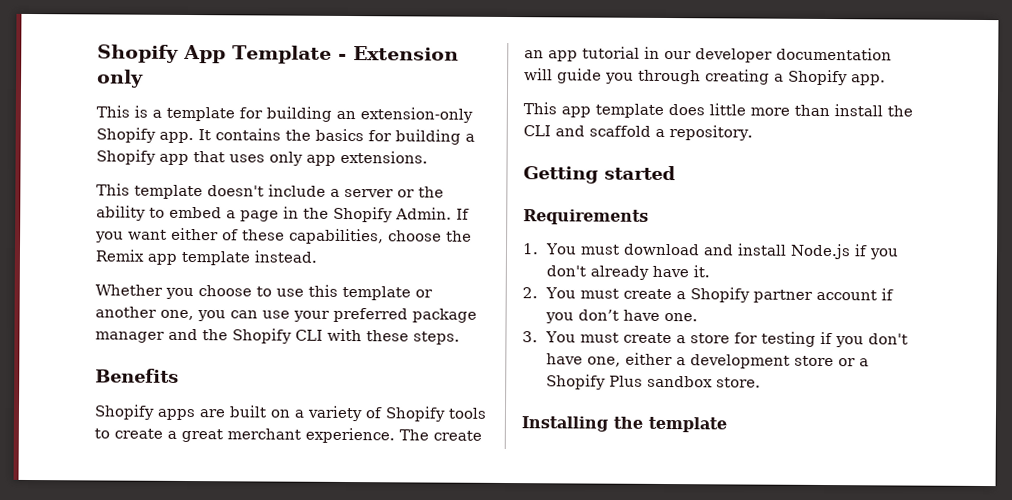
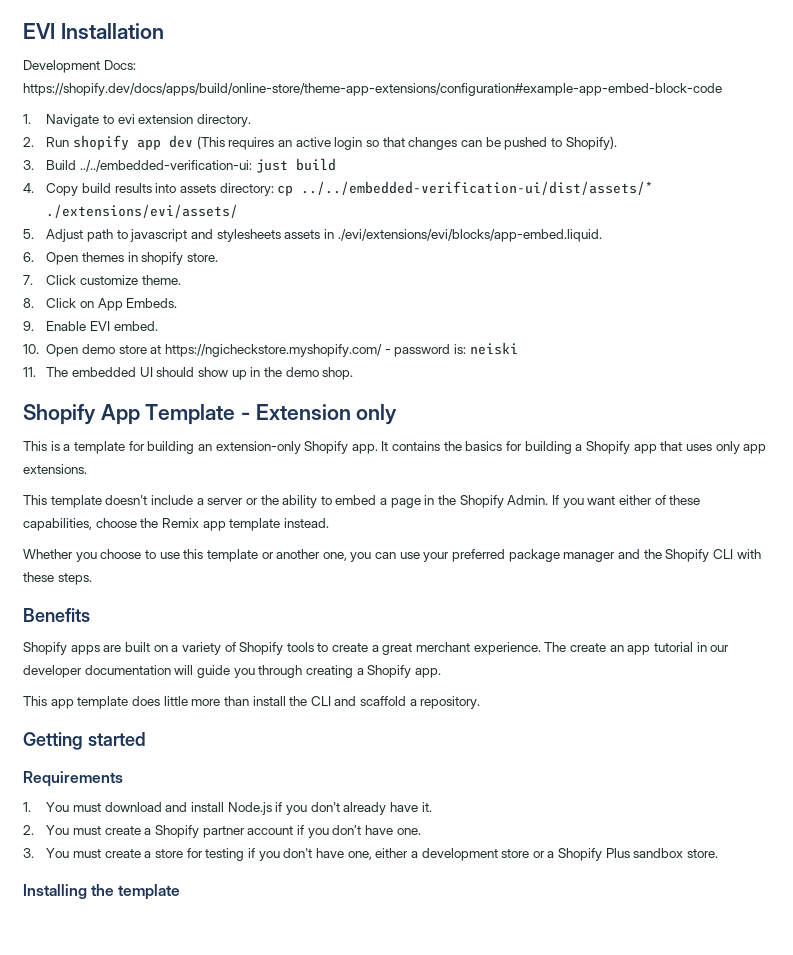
(97, 53) none -> [23,23,164,39] [23,60,136,73] [23,83,722,96] [23,114,252,127] [23,135,617,150] [23,158,336,173] [23,181,654,196] [46,204,239,218] [23,229,602,242] [23,252,219,265] [23,275,181,285] [23,298,178,311] [23,321,158,331] [23,342,518,357] [23,367,354,380] EVI Installation // Development Docs: https://shopify.dev/docs/apps/build/online-store/theme-app-extensions/configuration#example-app-embed-block-code // 1. Navigate to evi extension directory. // 2. Run shopify app dev (This requires an active login so that changes can be pushed to Shopify). // 3. Build ../../embedded-verification-ui: just build // 4. Copy build results into assets directory: cp ../../embedded-verification-ui/dist/assets/* ./extensions/evi/assets/ // 5. Adjust path to javascript and stylesheets assets in ./evi/extensions/evi/blocks/app-embed.liquid. // 6. Open themes in shopify store. // 7. Click customize theme. // 8. Click on App Embeds. // 9. Enable EVI embed. // 10. Open demo store at https://ngicheckstore.myshopify.com/ - password is: neiski // 11. The embedded UI should show up in the demo shop. //

